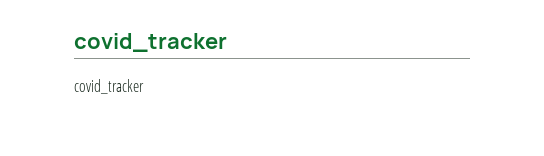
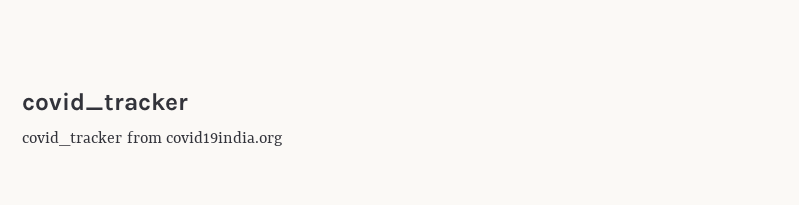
(144, 86) none -> [126,131,284,146] from covid19india.org

